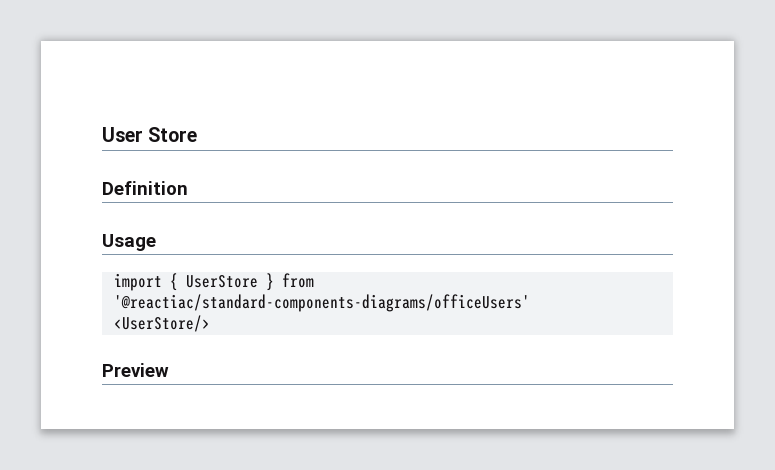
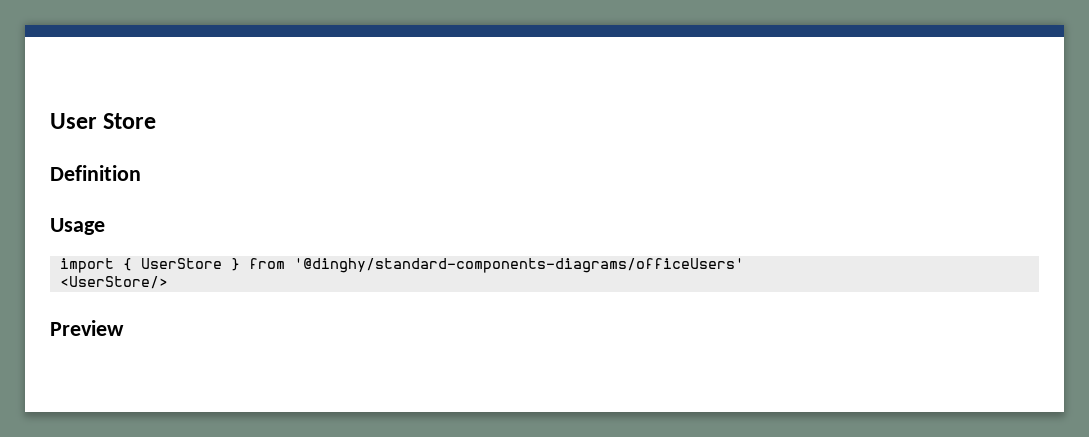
[113,294,530,312] '@reactiac/standard-components-diagrams/officeUsers' -> [294,258,745,273] '@dinghy/standard-components-diagrams/officeUsers'

